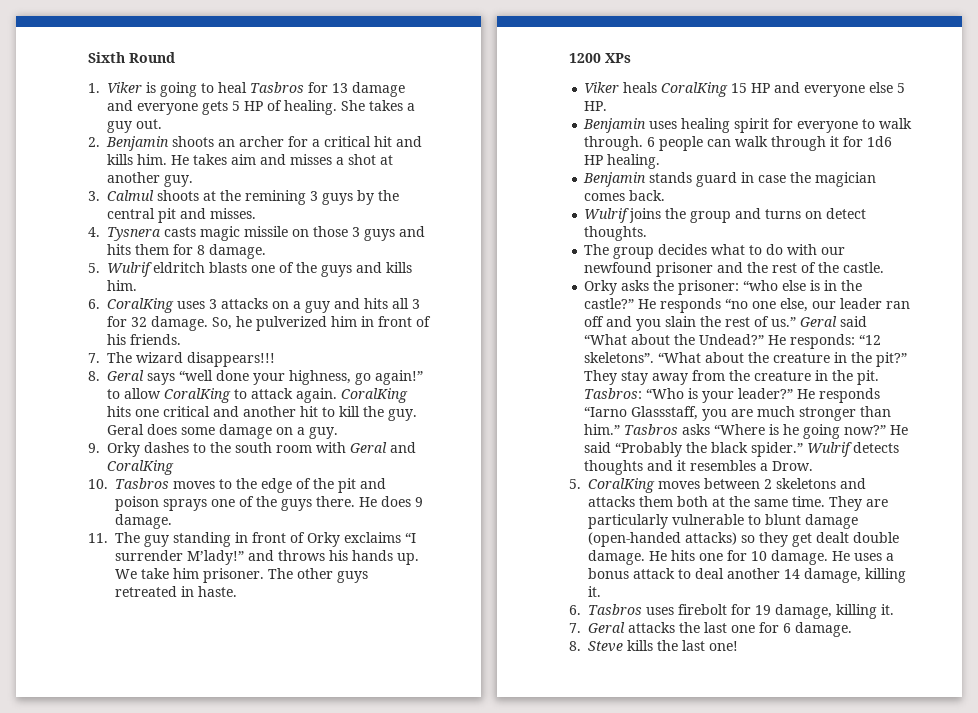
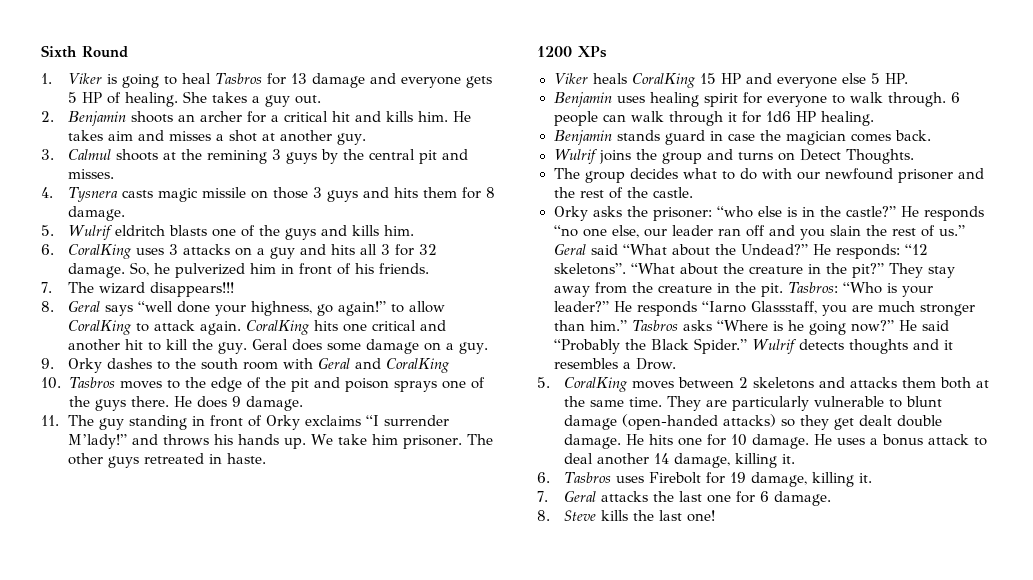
[826,208,867,219] [584,226,648,241] detect thoughts. -> [800,149,915,164] Detect Thoughts.
[711,442,804,457] black spider.” -> [650,338,748,354] Black Spider.”
[678,604,727,615] firebolt -> [648,472,701,484] Firebolt

